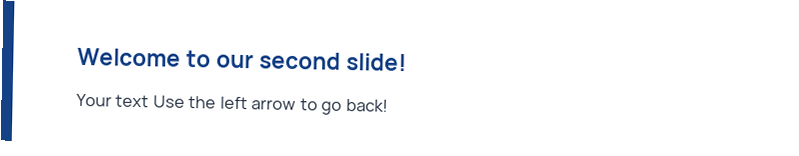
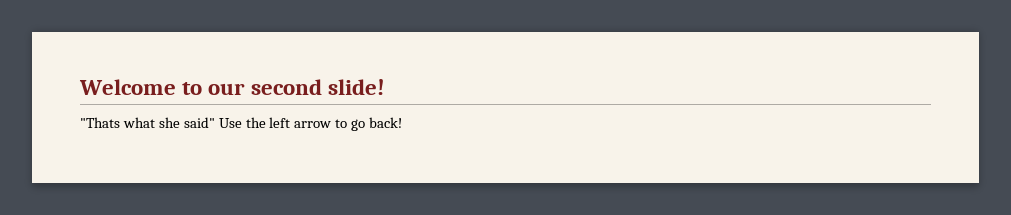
[76,93,150,108] Your text -> [80,117,215,128] "Thats what she said"

